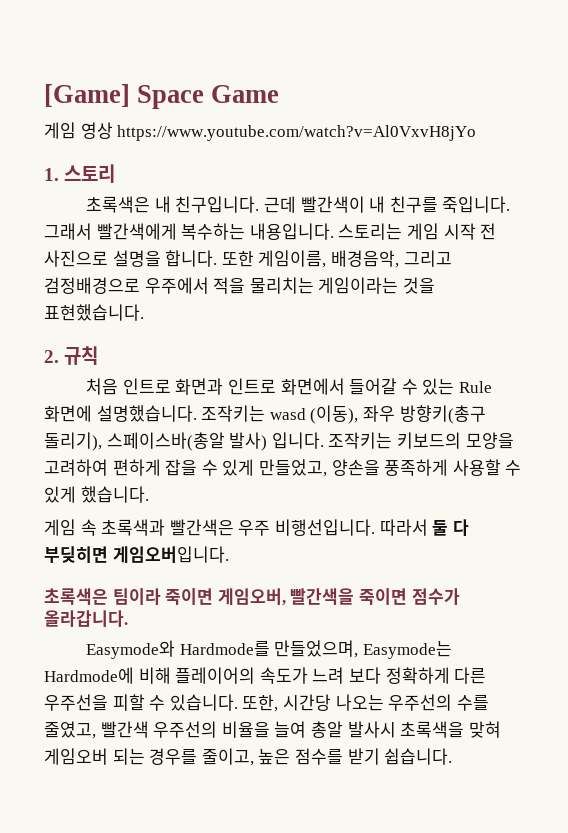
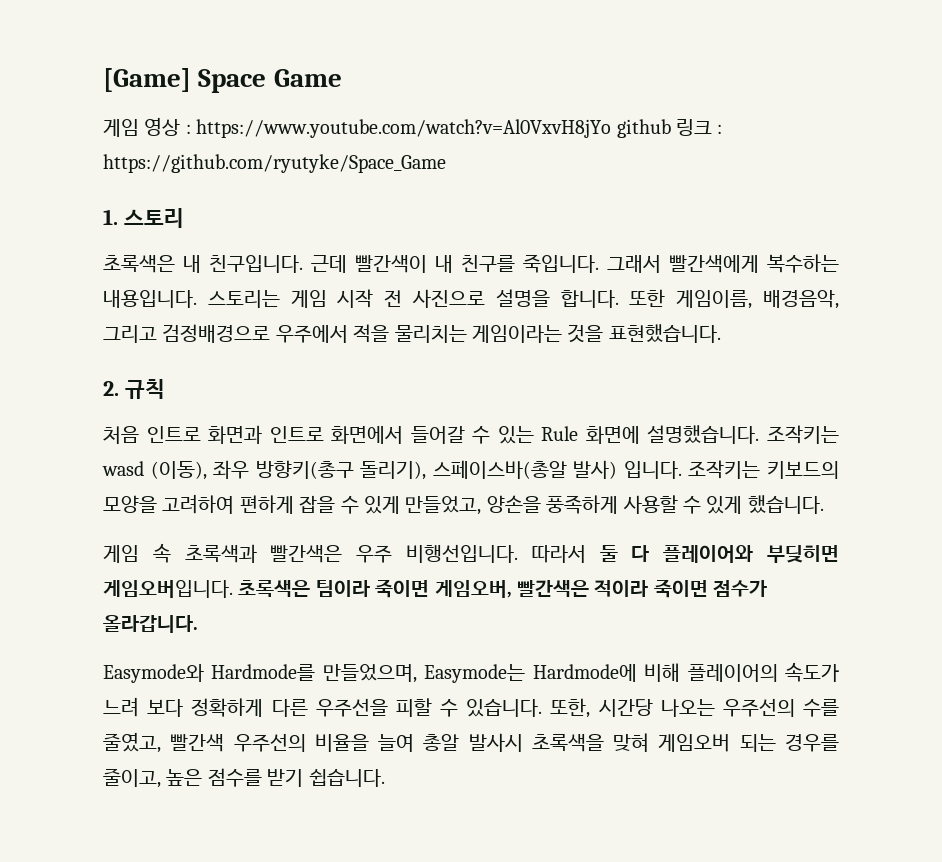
(113, 130) none -> [185,124,191,134] :
(477, 133) none -> [616,119,723,138] [103,154,446,173] github 링크 : https://github.com/ryutyke/Space_Game
(469, 527) none -> [663,545,754,563] 플레이어와
(229, 554) // -> (233, 589) none
[290,588,355,605] 빨간색을 -> [517,580,649,598] 빨간색은 적이라

